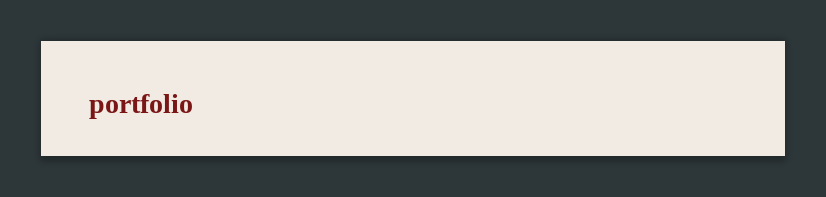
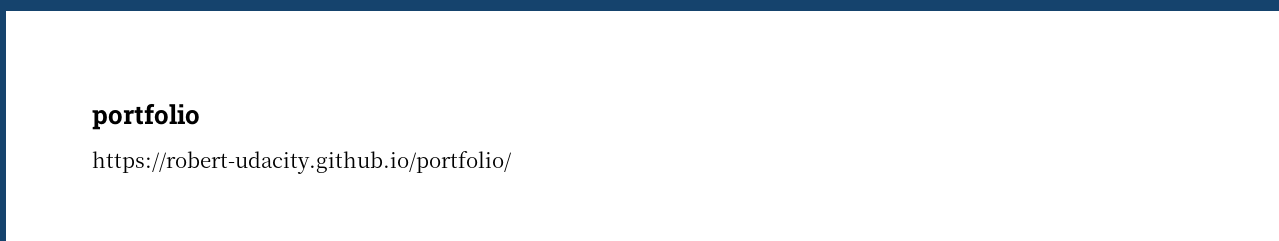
(193, 106) none -> [92,151,512,174] // https://robert-udacity.github.io/portfolio/

